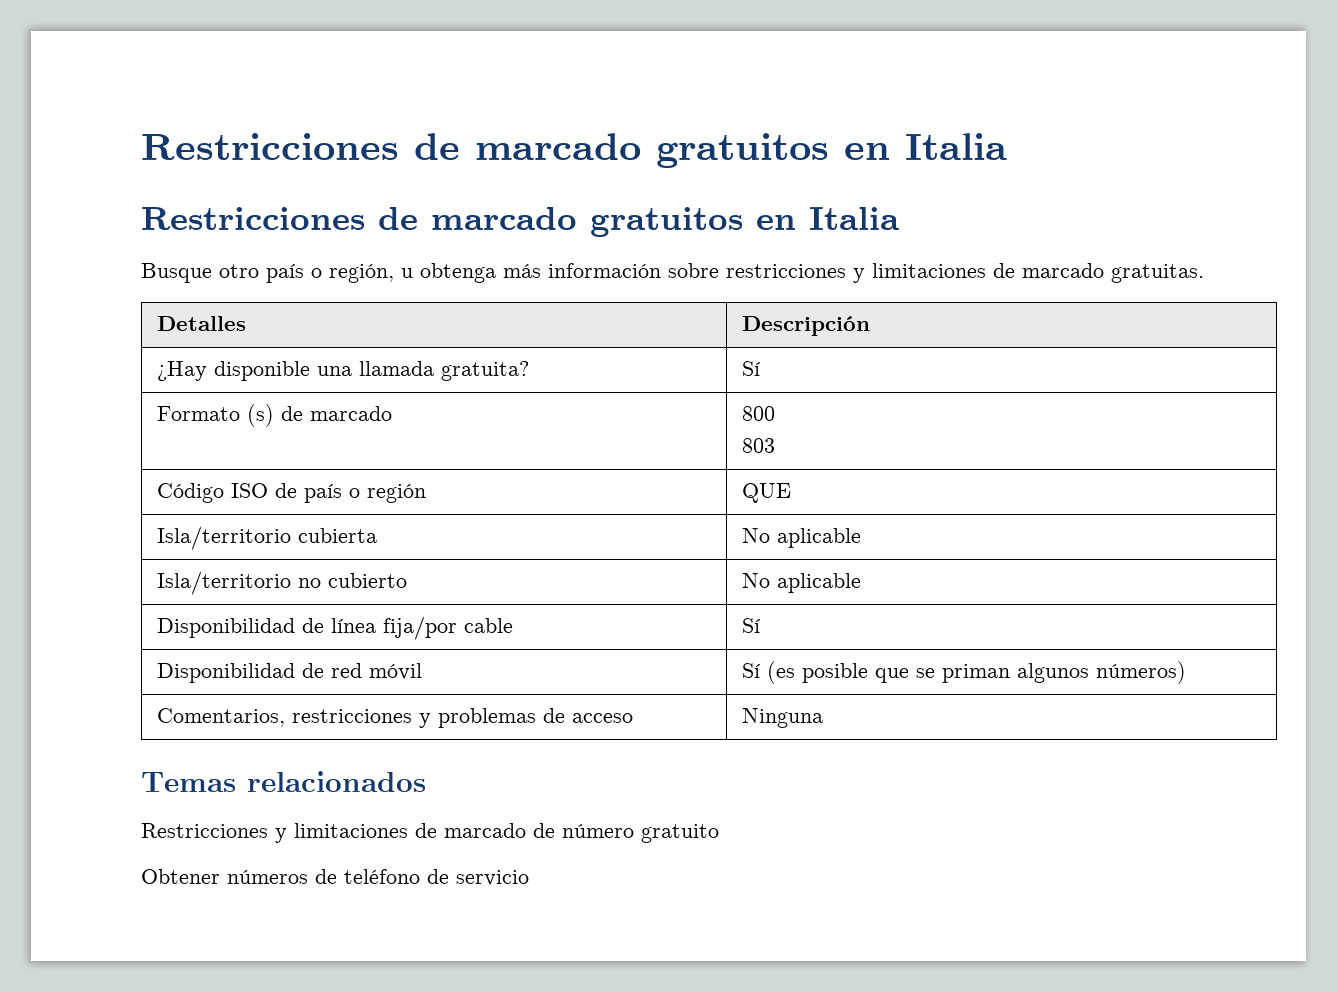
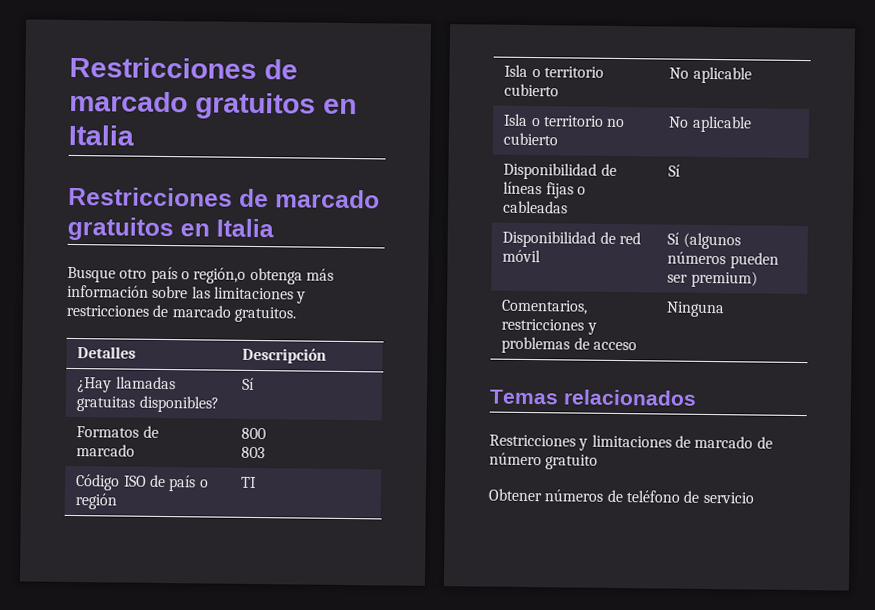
[329,264,413,283] región, u -> [193,267,247,284] región,o
[726,263,1204,283] restricciones y limitaciones de marcado gratuitas. -> [191,286,307,304] [66,304,296,323] las limitaciones y restricciones de marcado gratuitos.
[214,361,530,381] [742,361,761,376] [157,404,275,427] disponible una llamada gratuita? | Sí // Formato (s) -> [115,376,176,390] [76,395,219,413] [242,377,256,390] [76,426,140,438] llamadas gratuitas disponibles? | Sí // Formatos
[742,483,792,503] [157,526,378,550] [742,528,862,548] [157,571,292,595] QUE // Isla/territorio cubierta | No aplicable // Isla/territorio -> [240,476,258,489] [504,64,604,78] [504,83,560,97] [669,66,752,84] [503,113,604,127] TI // Isla o territorio cubierto | No aplicable // Isla o territorio
[331,616,514,640] línea fija/por cable -> [503,181,586,199] [503,200,569,214] líneas fijas o cableadas
[767,661,1187,684] (es posible que se priman algunos números) -> [682,232,741,250] [667,251,779,269] [667,270,758,288] (algunos números pueden ser premium)

